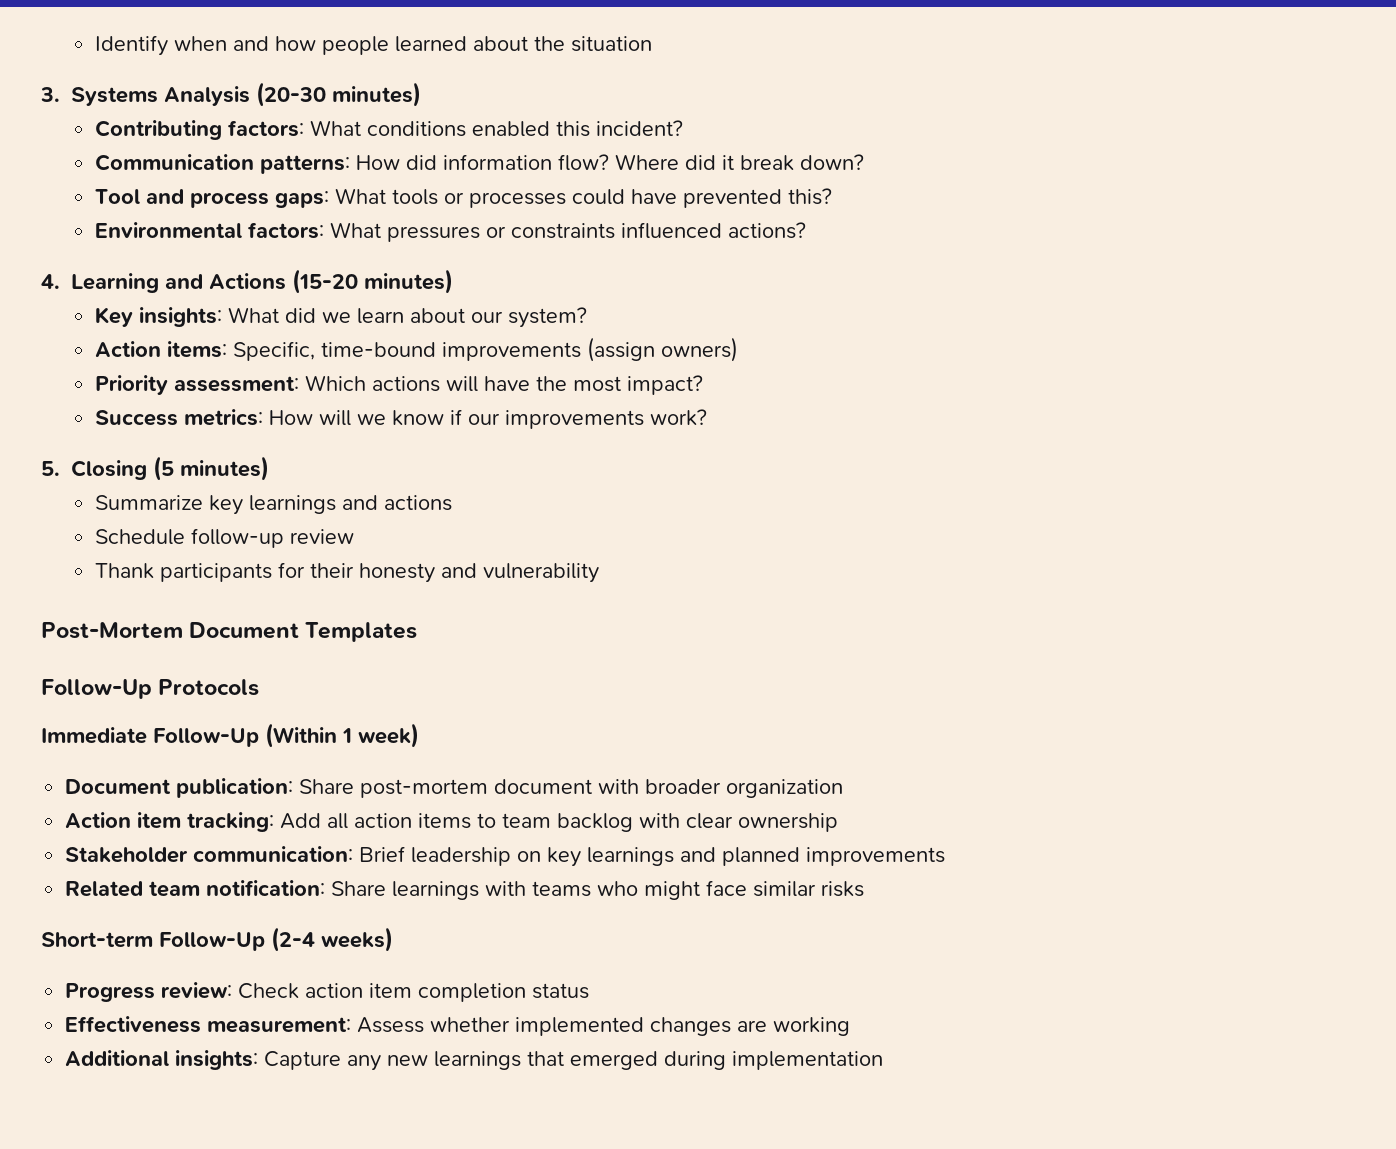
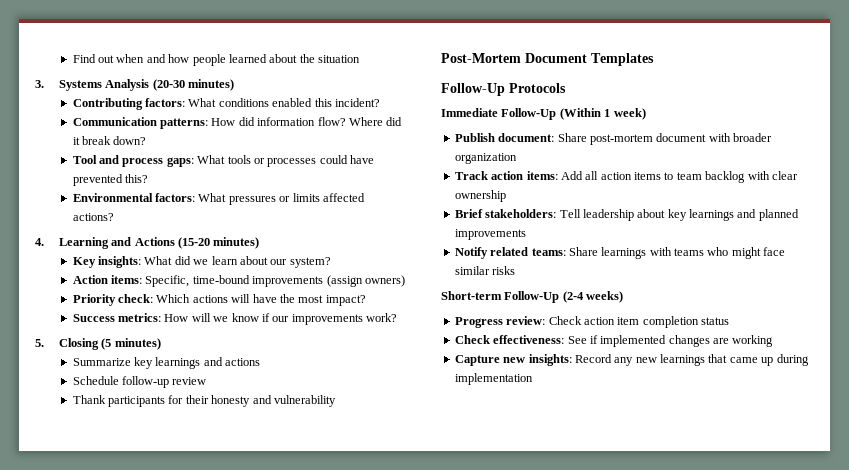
[94,35,168,56] Identify -> [72,54,115,63] Find out
[510,222,722,239] constraints influenced -> [292,193,365,202] limits affected
[173,376,299,392] assessment: -> [118,294,154,303] check:
[65,778,294,798] Document publication: -> [454,133,555,142] Publish document:
[65,812,275,832] Action item tracking: -> [454,171,558,180] Track action items:
[65,846,542,866] Stakeholder communication: Brief leadership on -> [454,209,666,221] Brief stakeholders: Tell leadership about
[65,880,326,897] Related team notification: -> [454,247,566,259] Notify related teams:
[65,1016,511,1033] Effectiveness measurement: Assess whether -> [454,335,598,344] Check effectiveness: See if
[65,1050,342,1070] Additional insights: Capture -> [454,354,612,366] Capture new insights: Record
[570,1051,659,1070] emerged -> [729,357,774,366] came up

